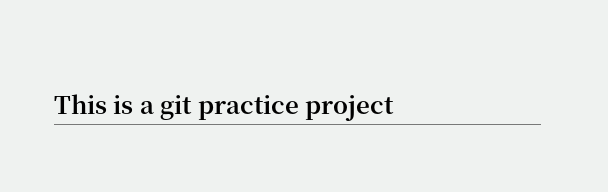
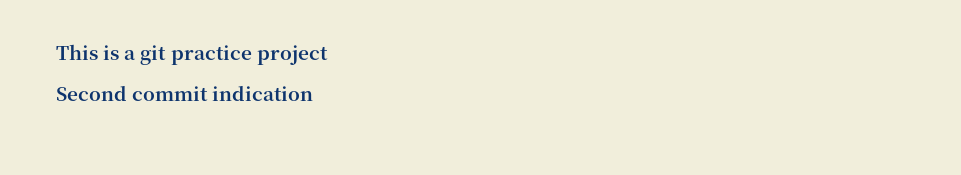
(395, 108) none -> [56,85,314,101] // Second commit indication

